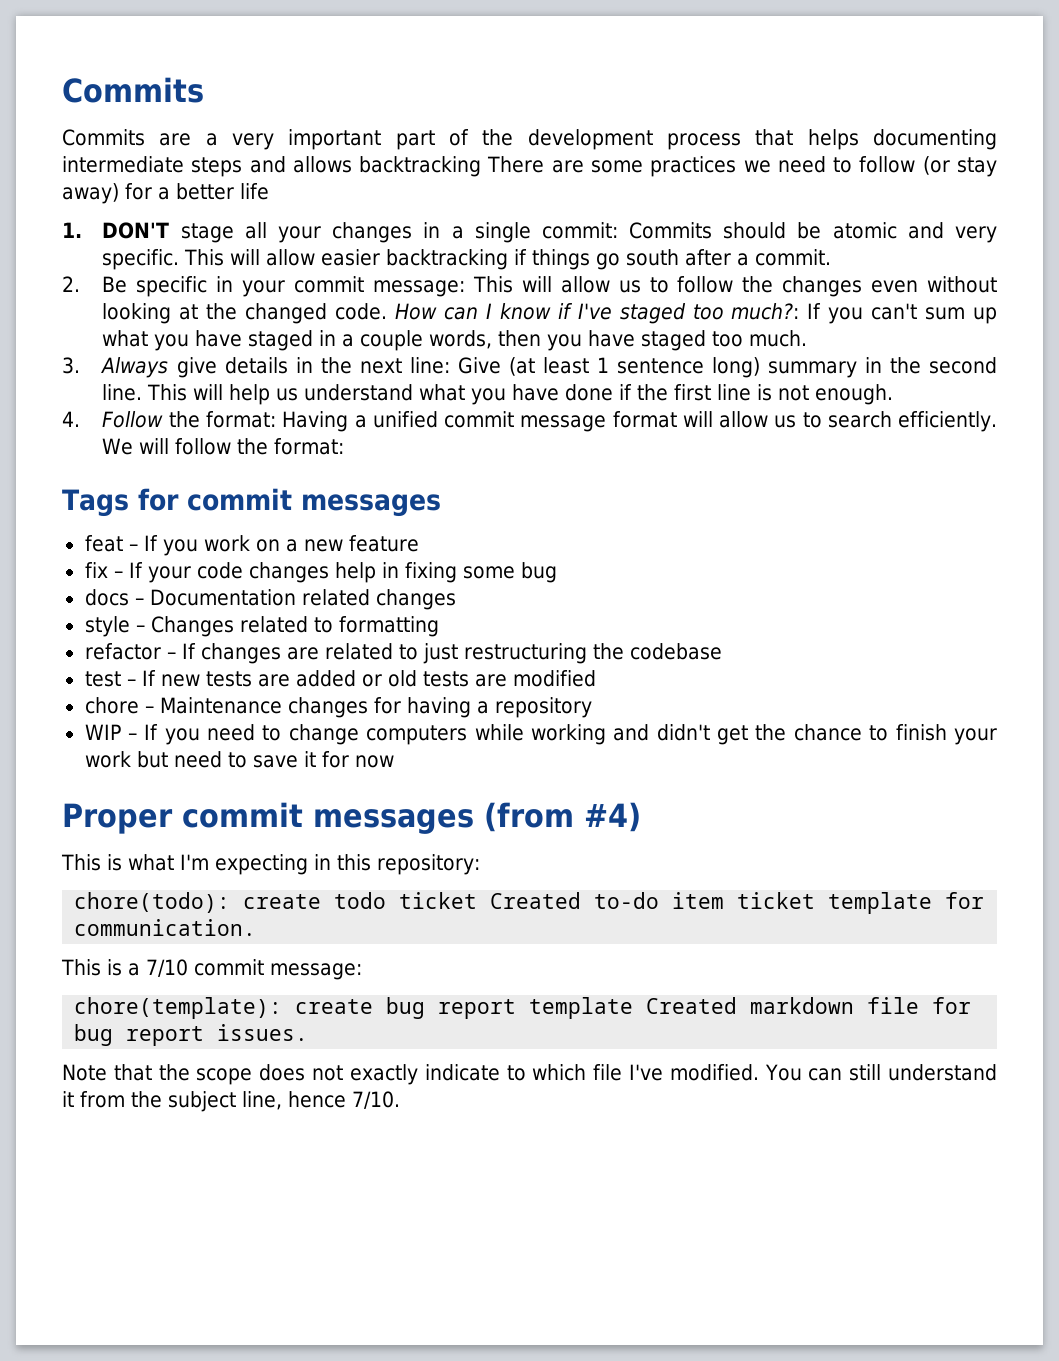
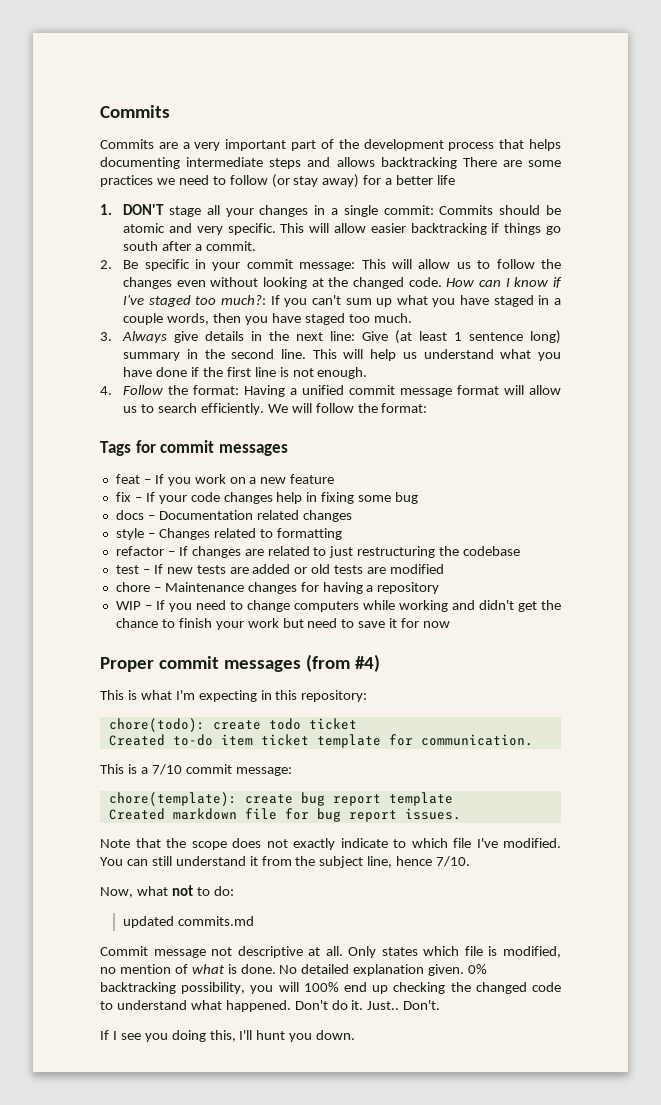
(478, 900) none -> (357, 724) //
(634, 1008) none -> (453, 799) //
(400, 1100) none -> [100,885,234,898] [123,916,255,928] [100,946,561,958] [100,964,488,976] [100,982,561,994] [100,1000,441,1012] [100,1030,356,1042] // Now, what not to do: // updated commits.md // Commit message not descriptive at all. Only states which file is modified, no mention of what is done. No detailed explanation given. 0% backtracking possibility, you will 100% end up checking the changed code to understand what happened. Don't do it. Just.. Don't. // If I see you doing this, I'll hunt you down.

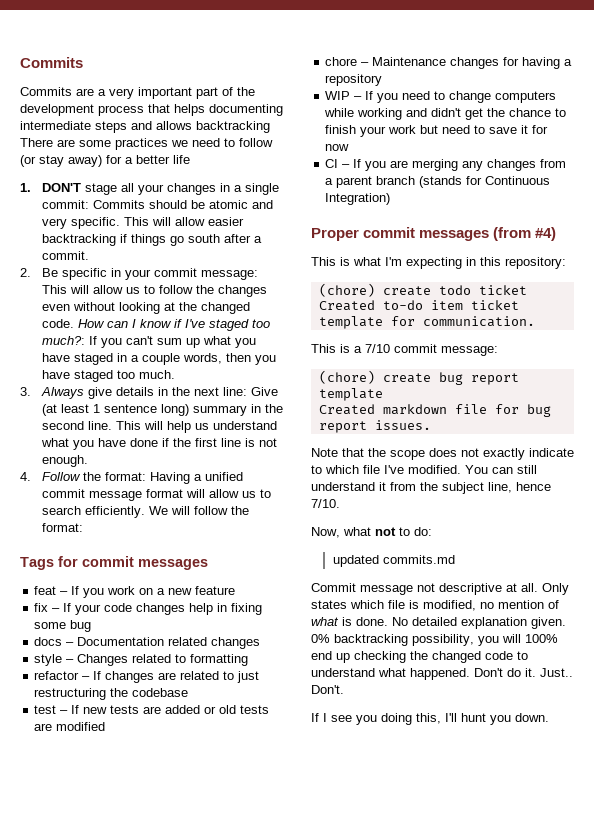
(451, 624) none -> [325,159,567,171] [325,176,551,188] [325,193,391,205] // CI – If you are merging any changes from a parent branch (stands for Continuous Integration)
[108,718,205,732] chore(todo): -> [318,283,375,297] (chore)
[108,792,237,806] chore(template): -> [318,370,375,384] (chore)

